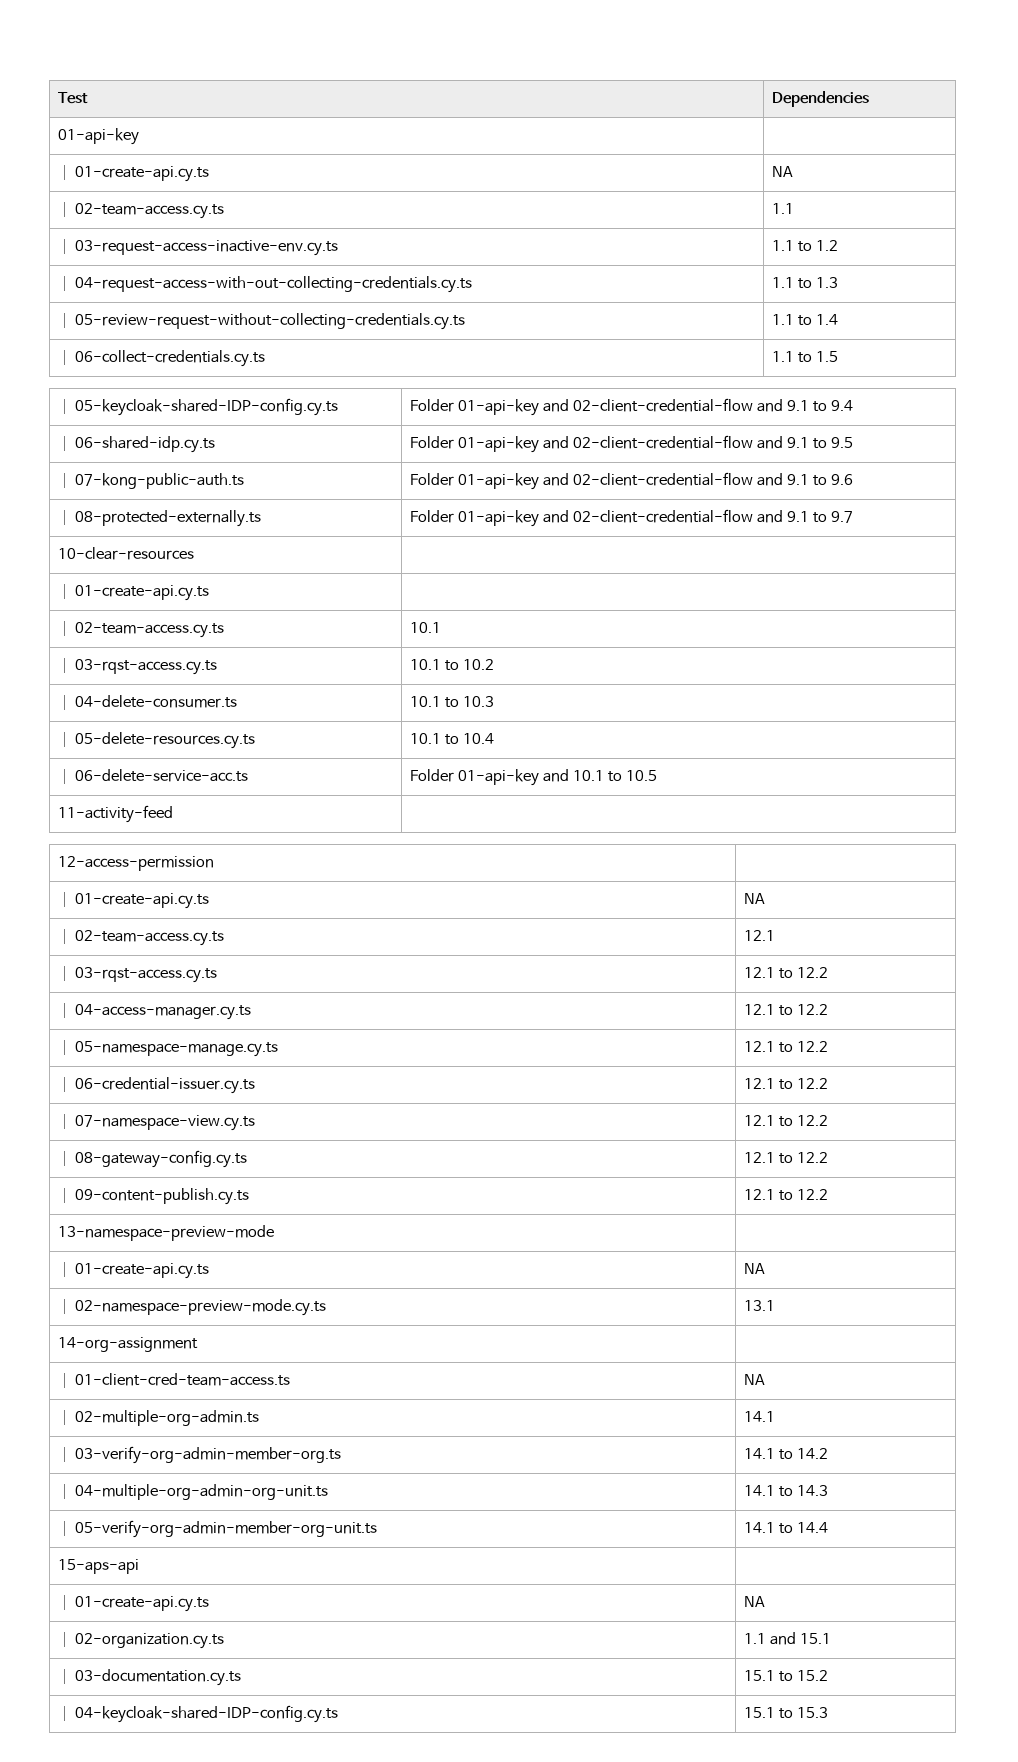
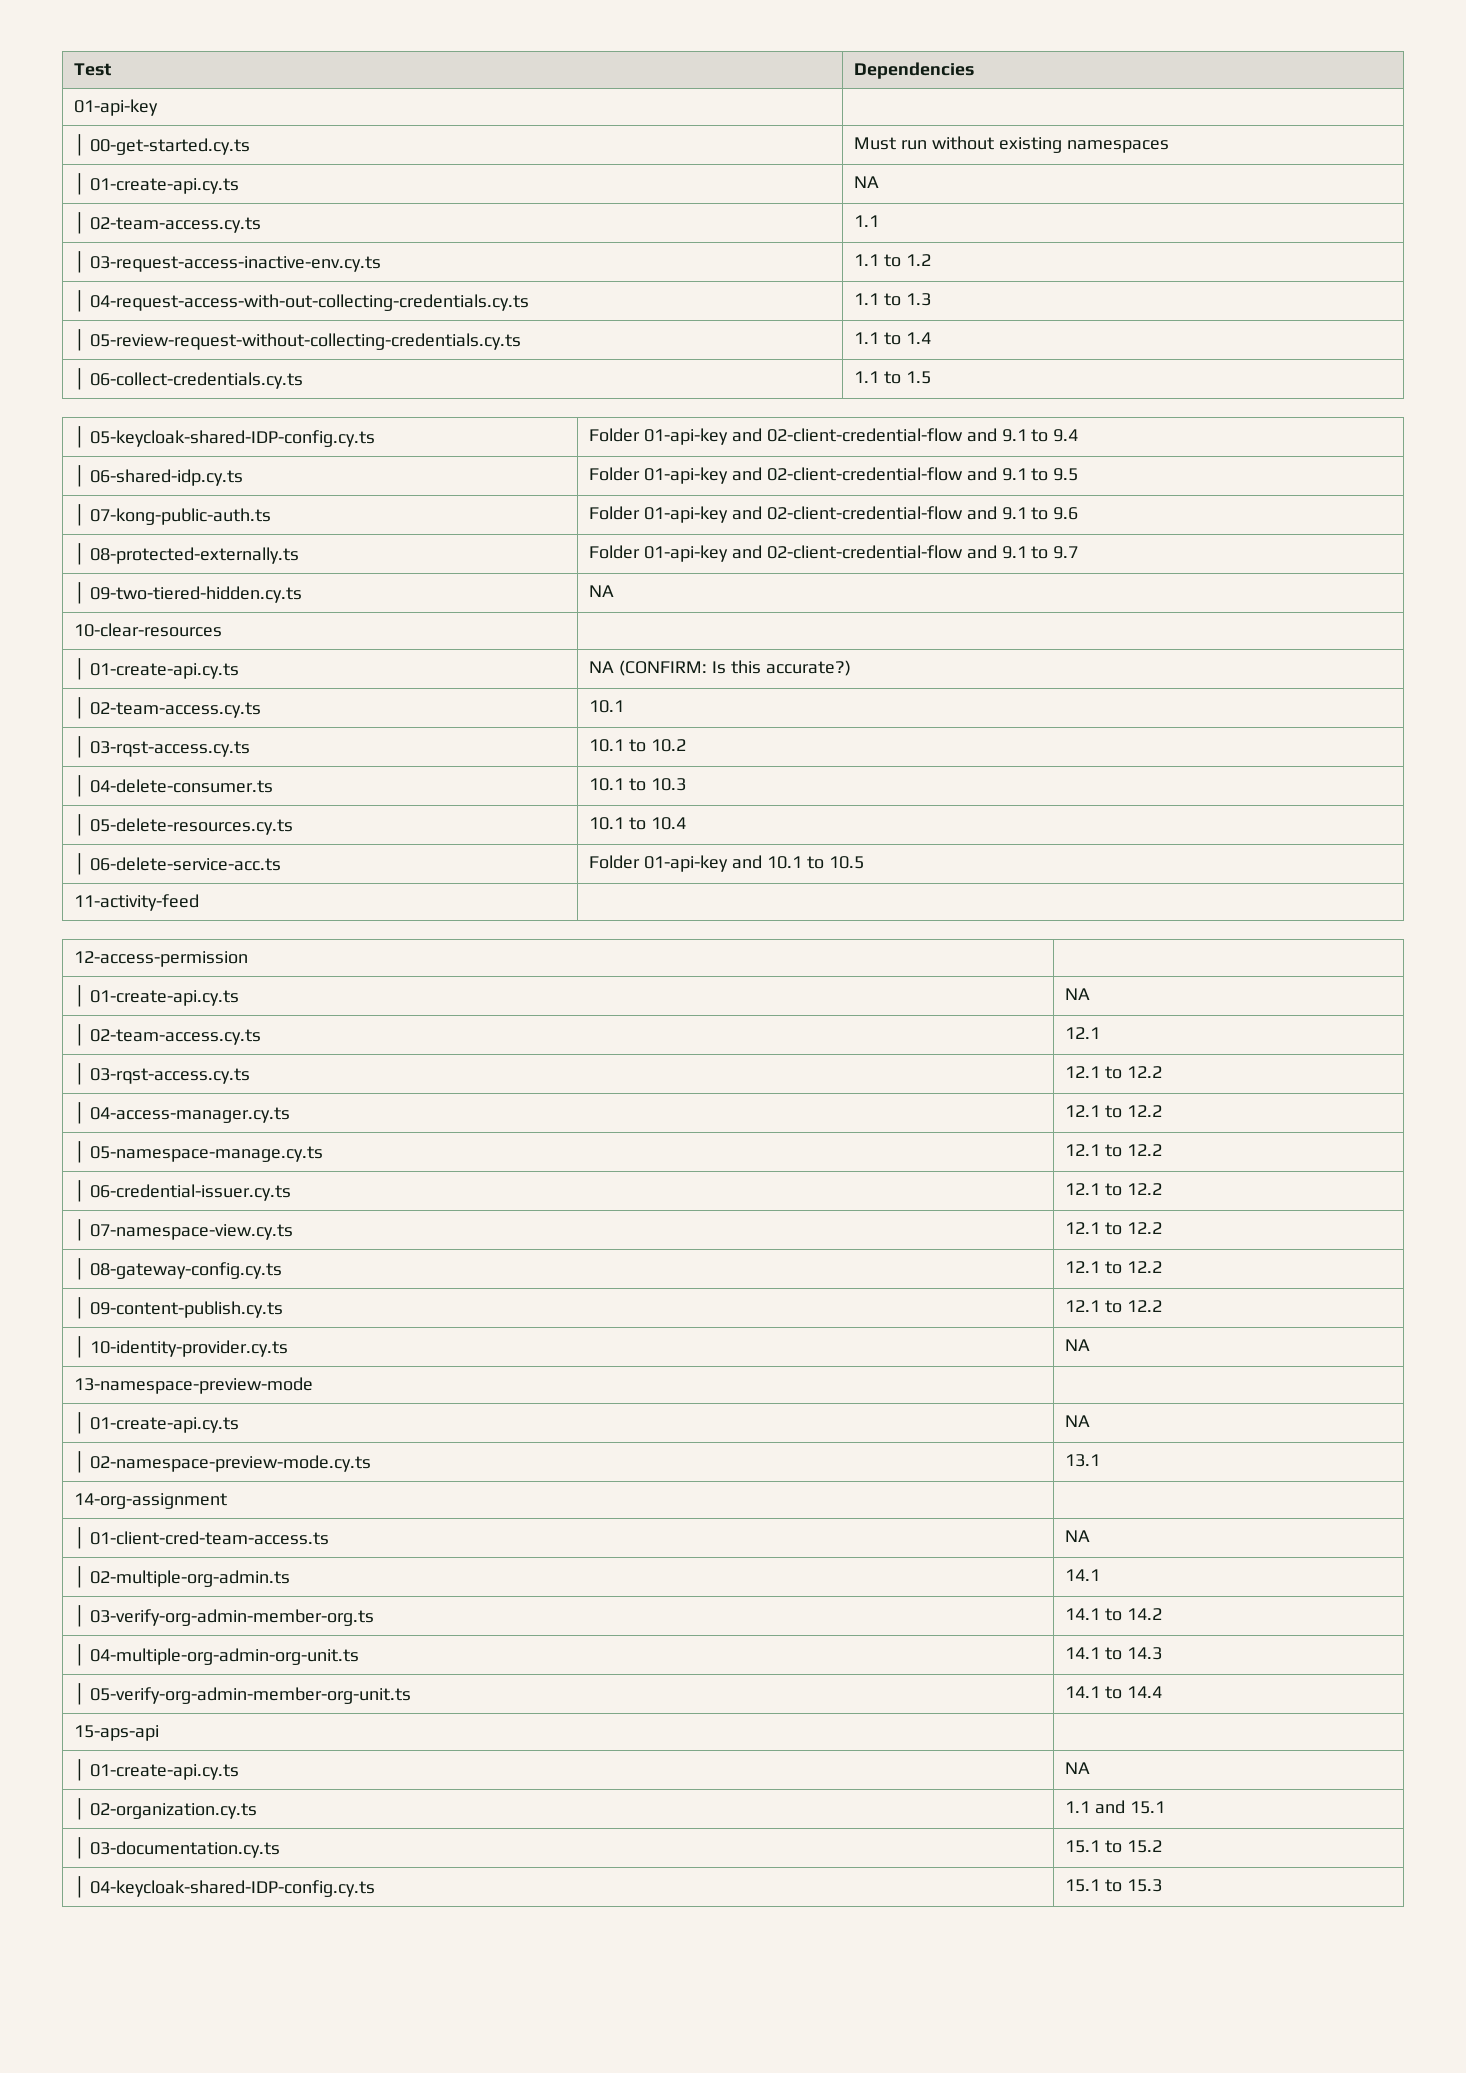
(140, 136) none -> [74,134,251,156] [854,136,1169,153] // │ 00-get-started.cy.ts | Must run without existing namespaces
(854, 517) none -> [74,582,303,604] [589,585,615,597] // │ 09-two-tiered-hidden.cy.ts | NA
(210, 593) none -> [589,660,851,676] NA (CONFIRM: Is this accurate?)
(829, 1194) none -> [74,1336,289,1358] [1065,1339,1091,1351] // │ 10-identity-provider.cy.ts | NA

